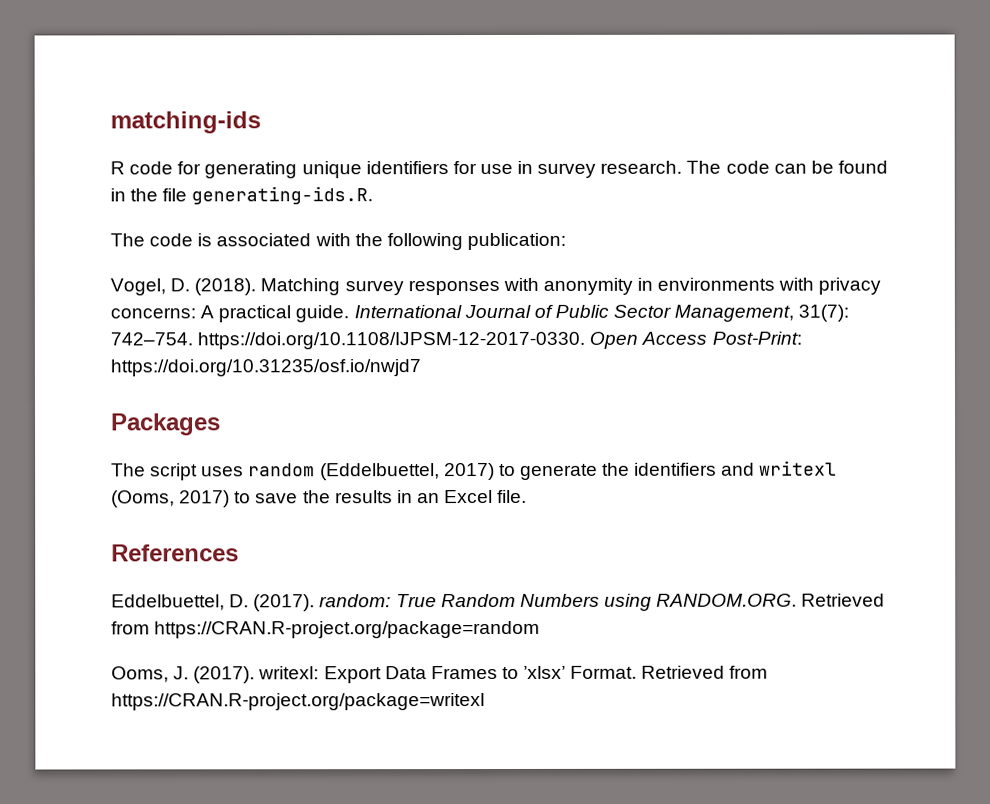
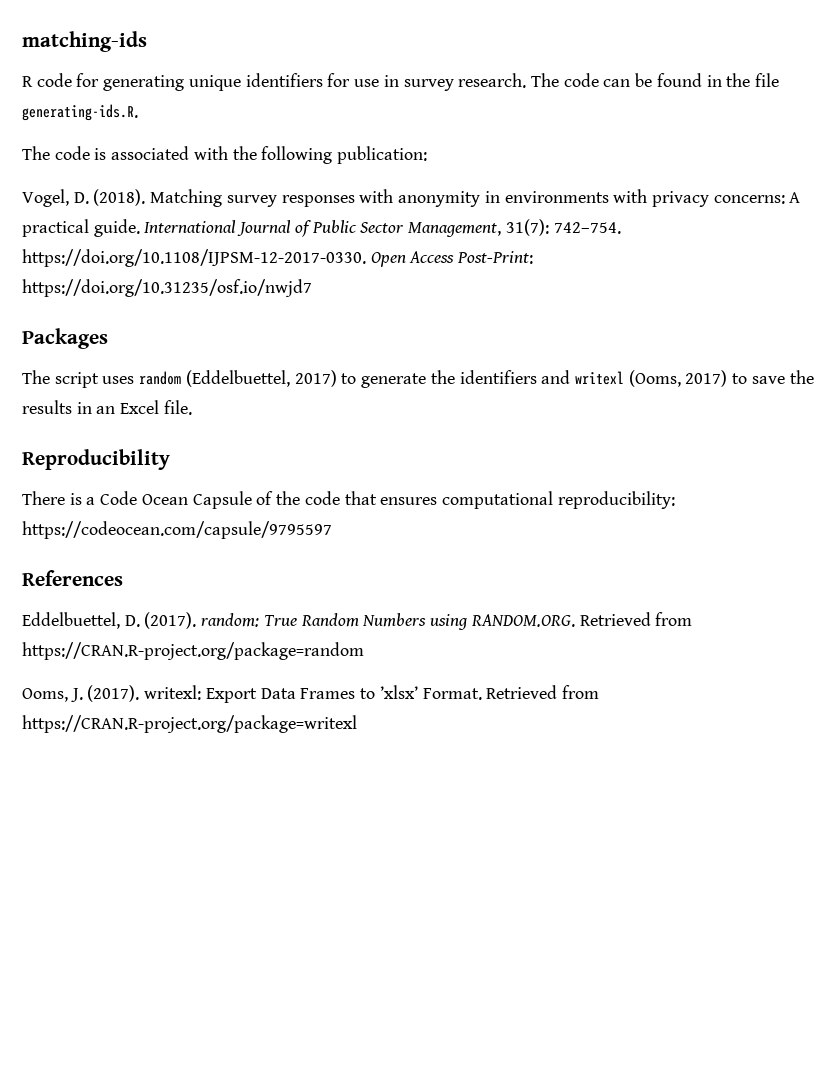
(528, 496) none -> [22,449,170,470] [22,491,675,509] [22,521,332,539] // Reproducibility // There is a Code Ocean Capsule of the code that ensures computational reproducibility: https://codeocean.com/capsule/9795597

